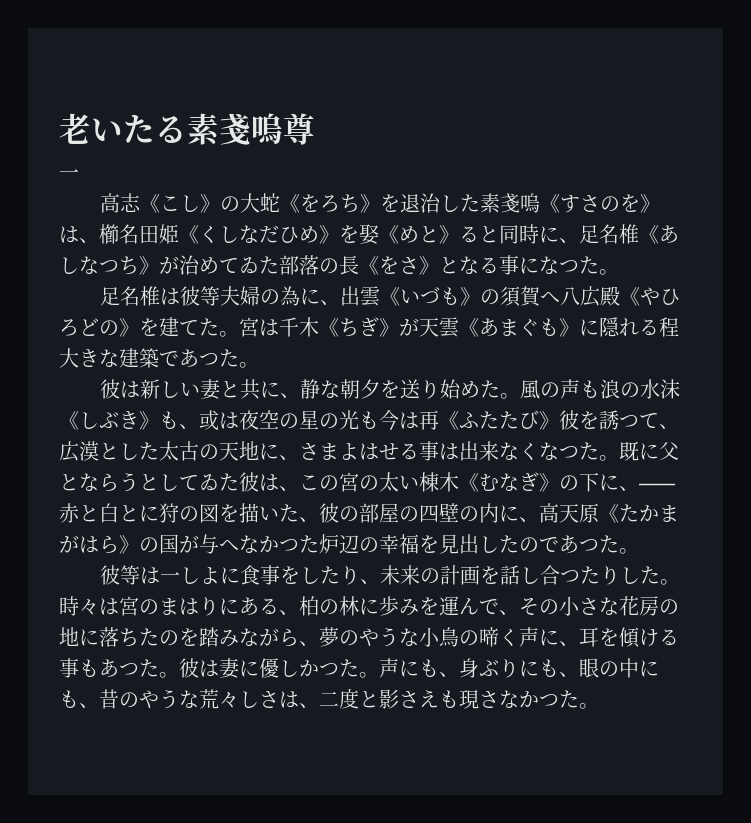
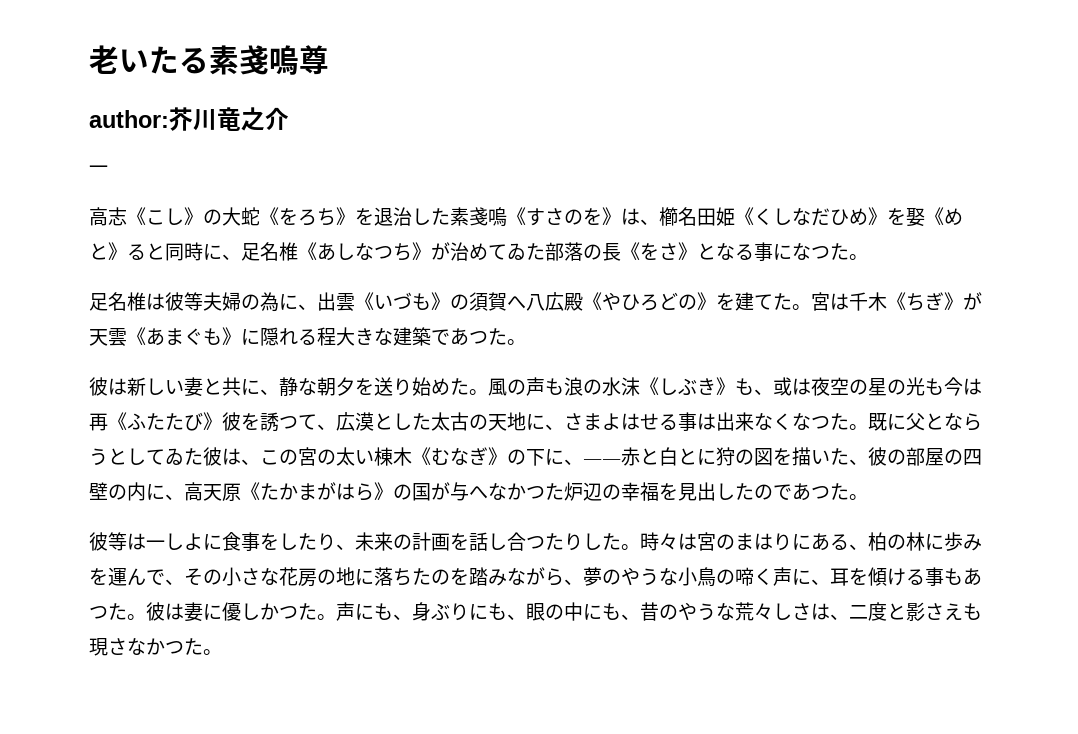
(315, 129) none -> [89,107,289,131] // author:芥川竜之介

